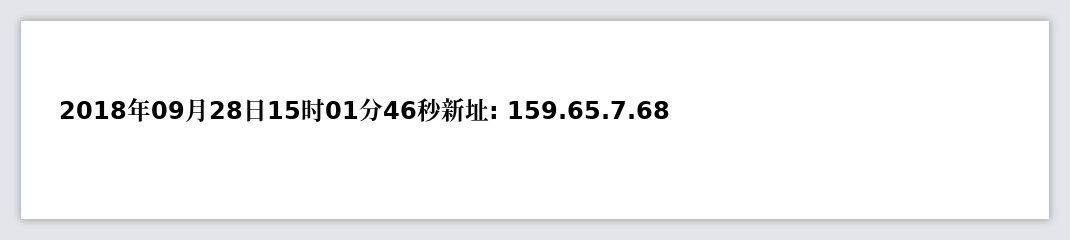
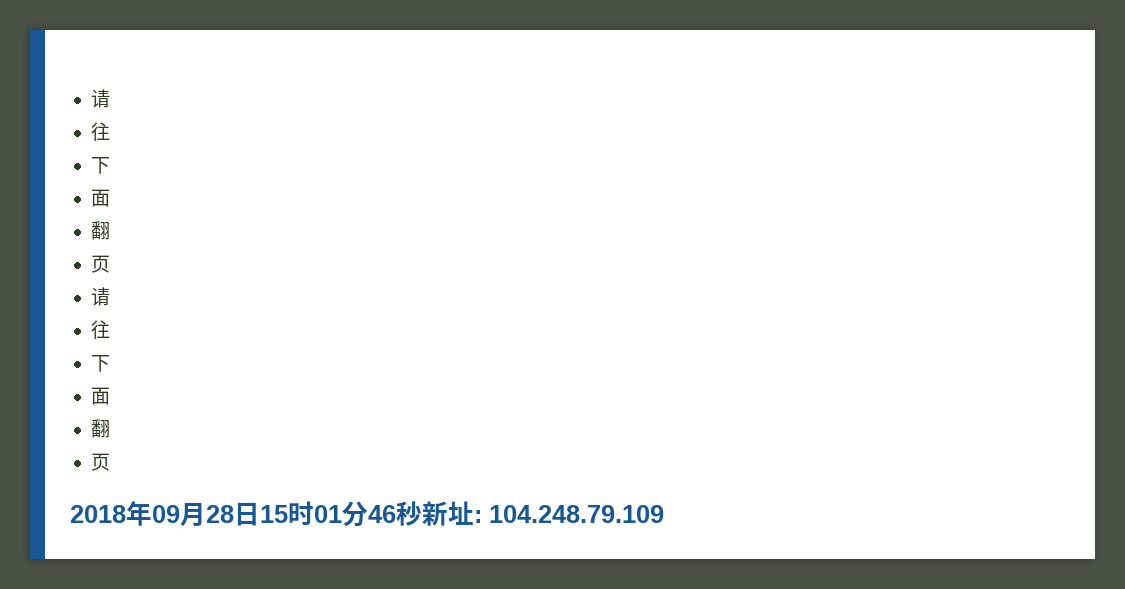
(59, 110) none -> [90,89,110,108] [90,122,110,141] [90,157,110,174] [90,189,110,207] [90,221,110,240] [90,255,110,273] [90,287,110,306] [90,320,110,339] [90,355,110,372] [90,387,110,405] [90,419,110,438] [90,453,110,471] 请 // 往 // 下 // 面 // 翻 // 页 // 请 // 往 // 下 // 面 // 翻 // 页 //
[507,101,670,119] 159.65.7.68 -> [489,505,664,523] 104.248.79.109

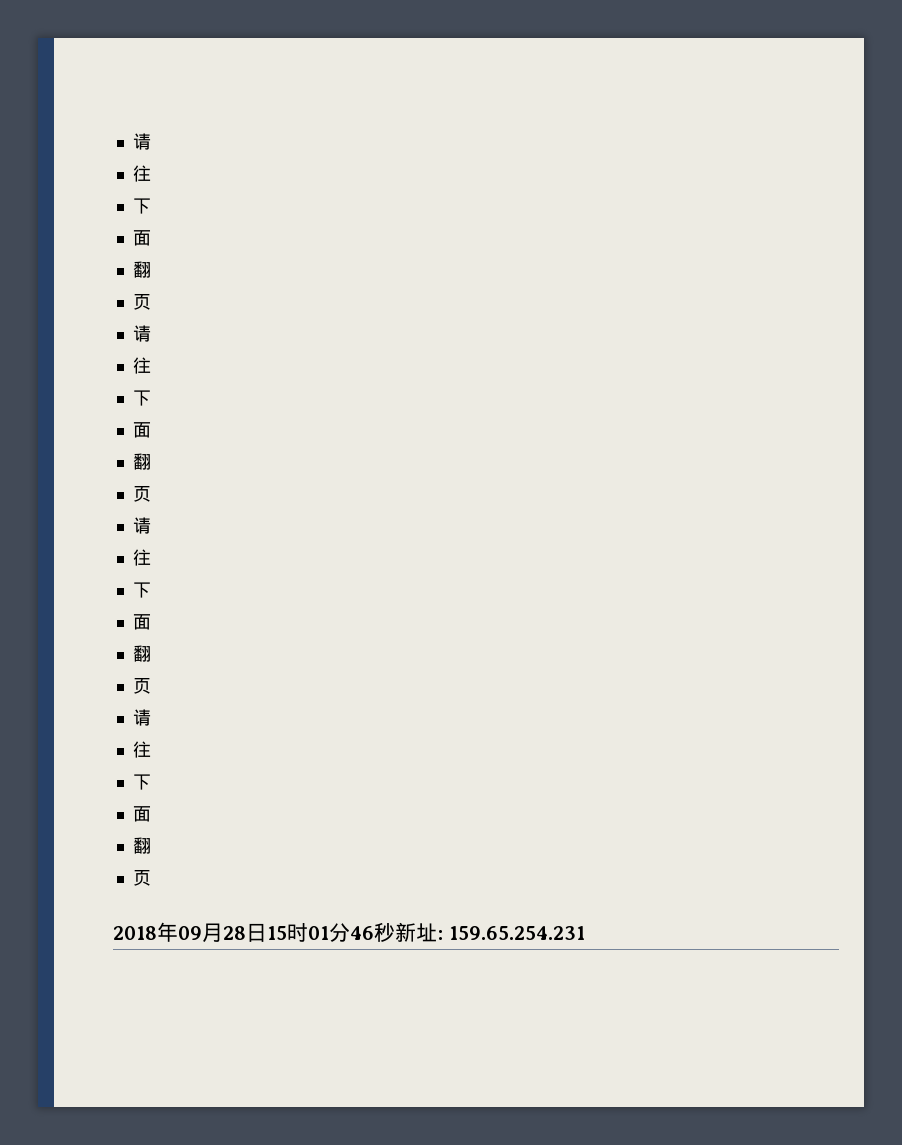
[90,89,110,108] [90,122,110,141] [90,157,110,174] [90,189,110,207] [90,221,110,240] [90,255,110,273] [90,287,110,306] [90,320,110,339] [90,355,110,372] [90,387,110,405] [90,419,110,438] [90,453,110,471] 请 // 往 // 下 // 面 // 翻 // 页 // 请 // 往 // 下 // 面 // 翻 // 页 -> [132,133,151,150] [132,165,151,182] [132,198,151,214] [132,230,151,246] [132,261,151,278] [132,294,151,310] [132,325,151,342] [132,357,151,374] [132,390,151,406] [132,422,151,438] [132,453,151,470] [132,486,151,502] [132,517,151,534] [132,549,151,566] [132,582,151,598] [132,614,151,630] [132,645,151,662] [132,678,151,694] [132,709,151,726] [132,741,151,758] [132,774,151,790] [132,806,151,822] [132,837,151,854] [132,870,151,886] 请 // 往 // 下 // 面 // 翻 // 页 // 请 // 往 // 下 // 面 // 翻 // 页 // 请 // 往 // 下 // 面 // 翻 // 页 // 请 // 往 // 下 // 面 // 翻 // 页
[489,505,664,523] 104.248.79.109 -> [448,926,585,940] 159.65.254.231

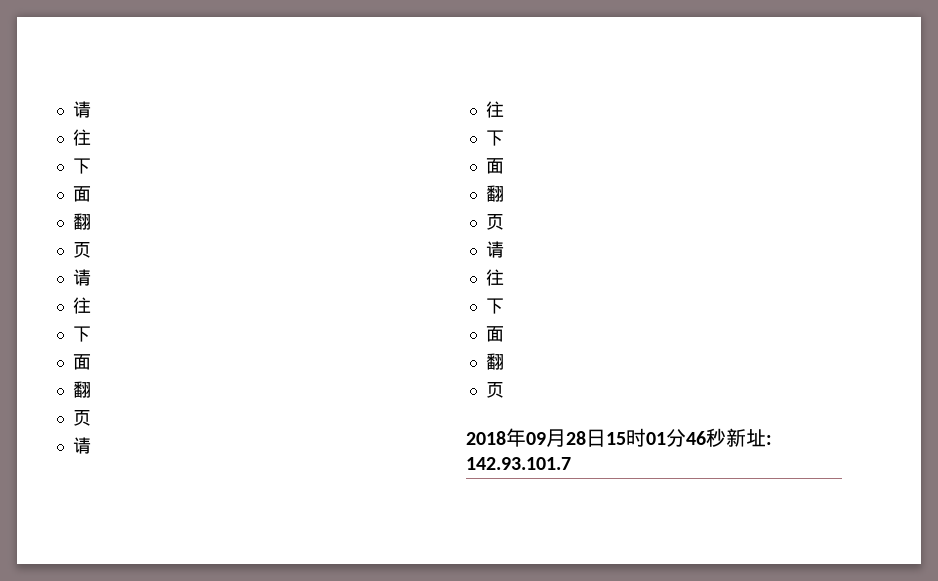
[448,926,585,940] 159.65.254.231 -> [466,457,571,470] 142.93.101.7

